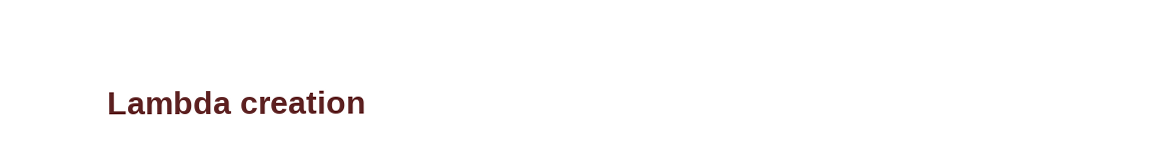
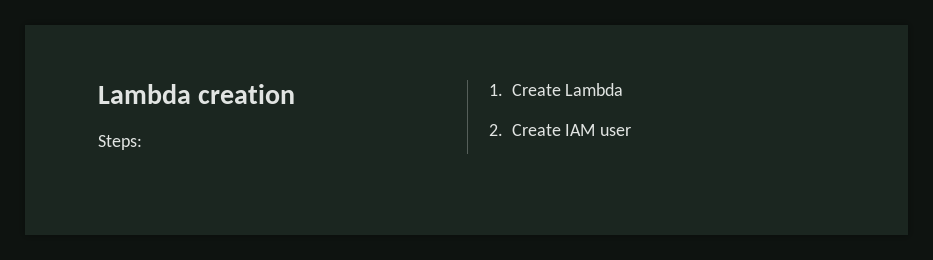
(367, 102) none -> [98,135,142,150] [489,83,624,96] [489,124,632,136] // Steps: // 1. Create Lambda // 2. Create IAM user

